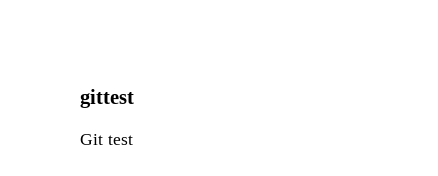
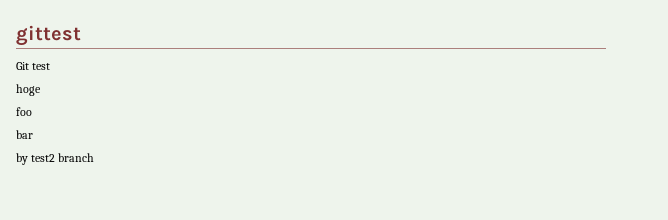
(133, 140) none -> [16,84,41,96] [16,107,32,116] [16,130,33,139] [16,153,95,165] // hoge // foo // bar // by test2 branch

